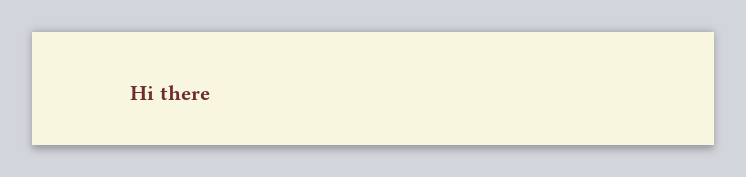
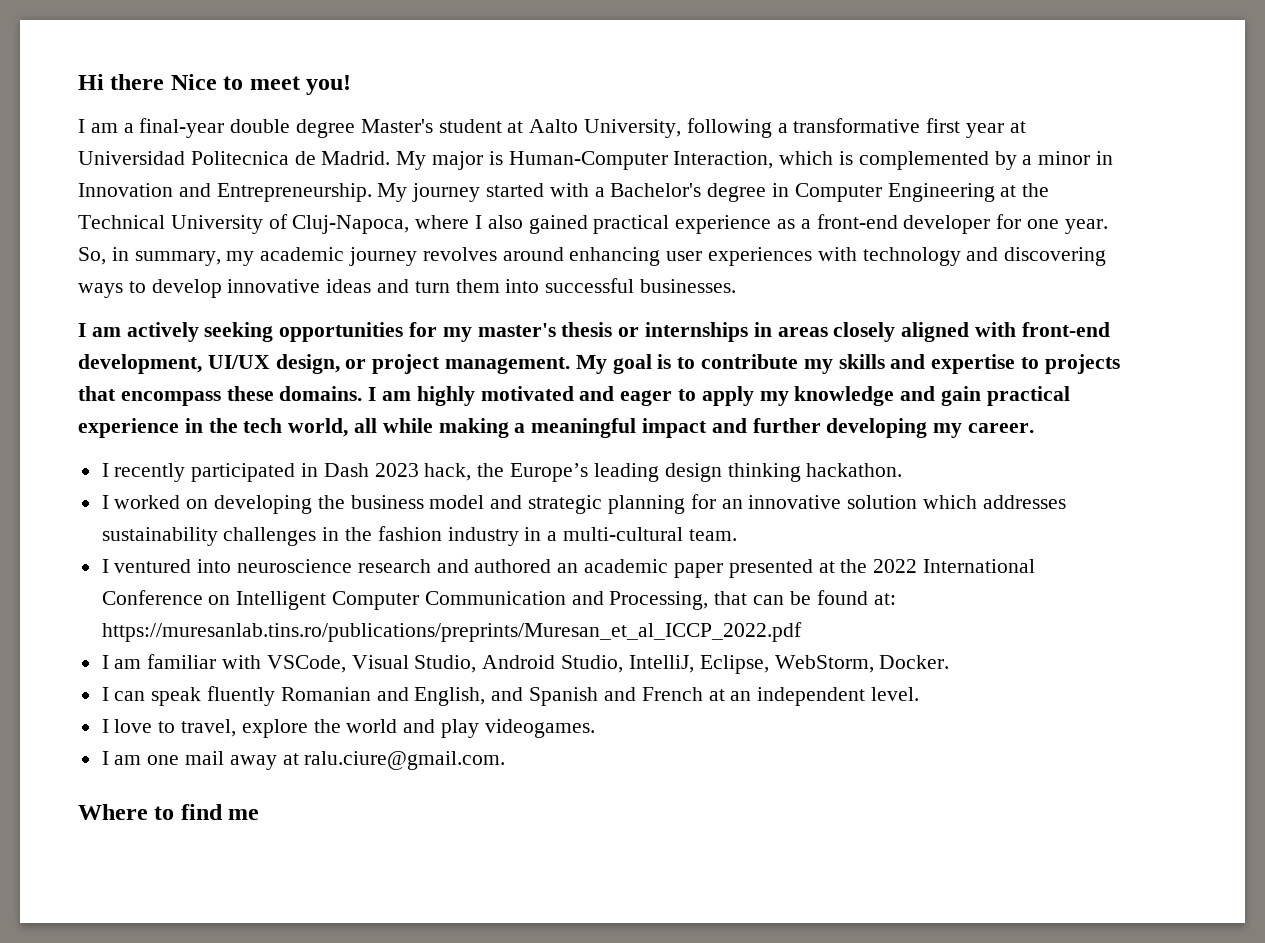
(210, 92) none -> [170,74,352,95] [78,118,1026,138] [78,151,1114,170] [78,183,1050,202] [78,214,1108,234] [78,247,1107,266] [78,278,737,298] [78,322,1110,342] [78,354,1120,374] [78,386,1070,406] [78,418,1035,438] [101,463,903,482] [101,494,1066,514] [101,526,737,546] [101,559,1035,578] [101,590,896,610] [101,622,802,642] [101,654,950,674] [101,686,919,706] [101,719,595,738] [101,751,506,770] [78,804,260,820] Nice to meet you! // I am a final-year double degree Master's student at Aalto University, following a transformative first year at Universidad Politecnica de Madrid. My major is Human-Computer Interaction, which is complemented by a minor in Innovation and Entrepreneurship. My journey started with a Bachelor's degree in Computer Engineering at the Technical University of Cluj-Napoca, where I also gained practical experience as a front-end developer for one year. So, in summary, my academic journey revolves around enhancing user experiences with technology and discovering ways to develop innovative ideas and turn them into successful businesses. // I am actively seeking opportunities for my master's thesis or internships in areas closely aligned with front-end development, UI/UX design, or project management. My goal is to contribute my skills and expertise to projects that encompass these domains. I am highly motivated and eager to apply my knowledge and gain practical experience in the tech world, all while making a meaningful impact and further developing my career. // I recently participated in Dash 2023 hack, the Europe’s leading design thinking hackathon. // I worked on developing the business model and strategic planning for an innovative solution which addresses sustainability challenges in the fashion industry in a multi-cultural team. // I ventured into neuroscience research and authored an academic paper presented at the 2022 International Conference on Intelligent Computer Communication and Processing, that can be found at: https://muresanlab.tins.ro/publications/preprints/Muresan_et_al_ICCP_2022.pdf // I am familiar with VSCode, Visual Studio, Android Studio, IntelliJ, Eclipse, WebStorm, Docker. // I can speak fluently Romanian and English, and Spanish and French at an independent level. // I love to travel, explore the world and play videogames. // I am one mail away at ralu.ciure@gmail.com. // Where to find me

